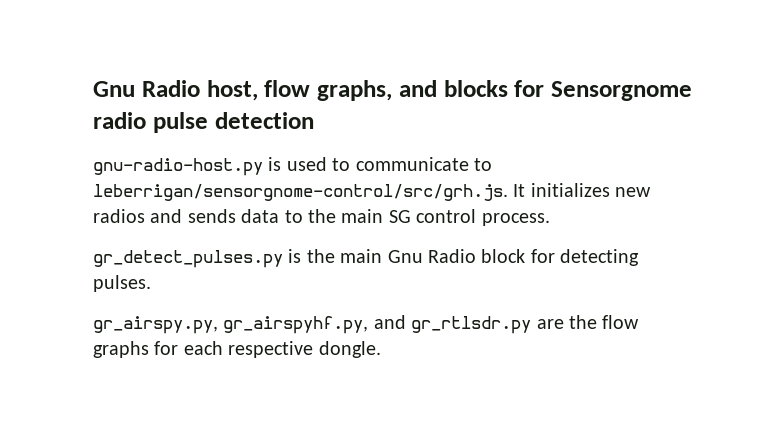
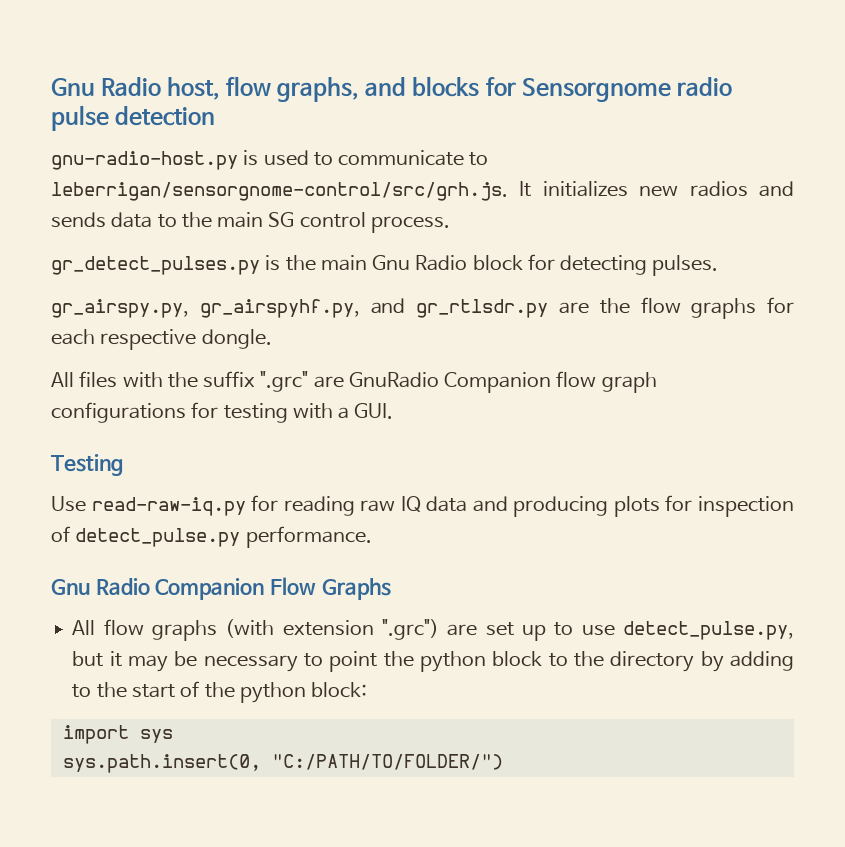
(381, 349) none -> [51,371,657,393] [51,402,394,423] [51,454,123,476] [51,495,794,517] [51,526,372,548] [51,577,391,600] [72,619,794,641] [72,651,794,672] [72,681,368,703] [62,725,173,744] [62,754,503,773] // All files with the suffix ".grc" are GnuRadio Companion flow graph configurations for testing with a GUI. // Testing // Use read-raw-iq.py for reading raw IQ data and producing plots for inspection of detect_pulse.py performance. // Gnu Radio Companion Flow Graphs // All flow graphs (with extension ".grc") are set up to use detect_pulse.py, but it may be necessary to point the python block to the directory by adding to the start of the python block: // import sys // sys.path.insert(0, "C:/PATH/TO/FOLDER/")

